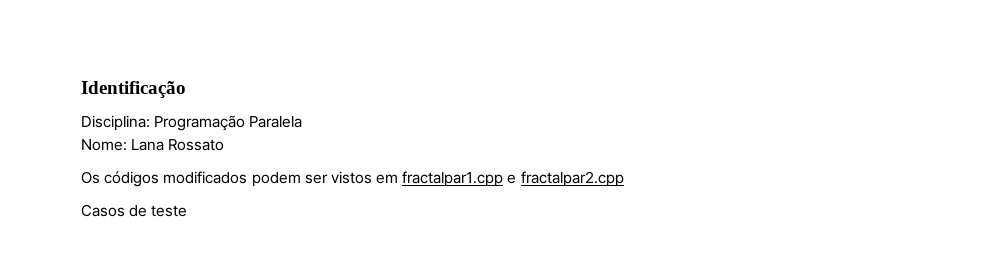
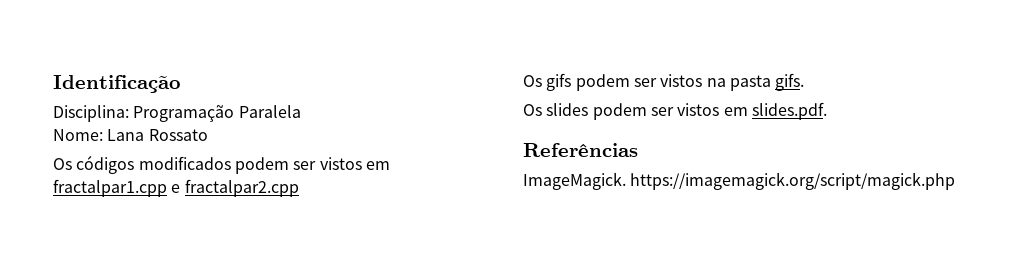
[81,204,188,217] Casos de teste -> [523,73,805,91] [523,102,827,120] [523,143,638,157] [523,172,956,190] Os gifs podem ser vistos na pasta gifs. // Os slides podem ser vistos em slides.pdf. // Referências // ImageMagick. https://imagemagick.org/script/magick.php

